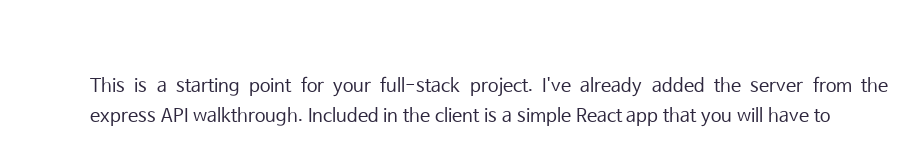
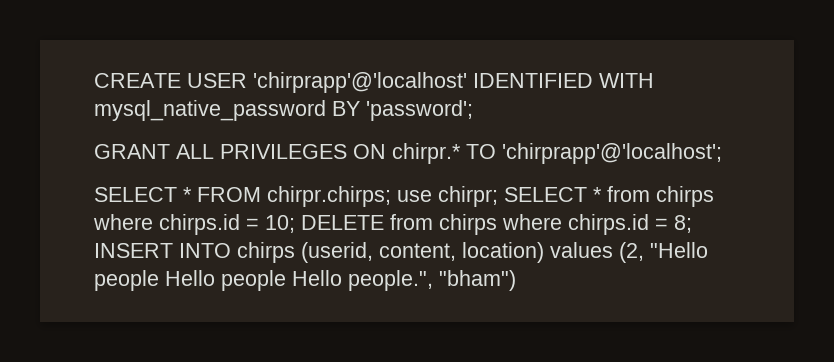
[90,76,889,97] [90,107,830,127] This is a starting point for your full-stack project. I've already added the server from the express API walkthrough. Included in the client is a simple React app that you will have to -> [94,72,654,93] [94,100,473,121] [94,143,722,164] [94,186,714,207] [93,214,692,235] [94,242,708,263] [94,270,516,291] CREATE USER 'chirprapp'@'localhost' IDENTIFIED WITH mysql_native_password BY 'password'; // GRANT ALL PRIVILEGES ON chirpr.* TO 'chirprapp'@'localhost'; // SELECT * FROM chirpr.chirps; use chirpr; SELECT * from chirps where chirps.id = 10; DELETE from chirps where chirps.id = 8; INSERT INTO chirps (userid, content, location) values (2, "Hello people Hello people Hello people.", "bham")

